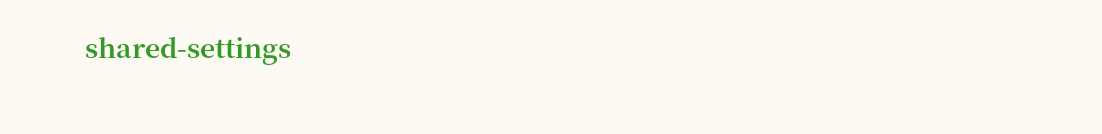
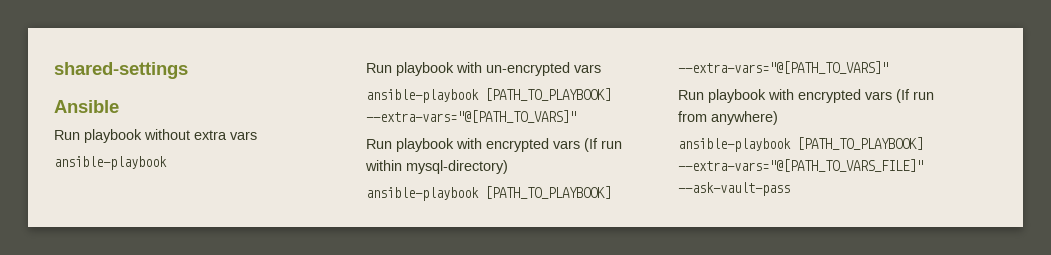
(291, 50) none -> [54,100,119,113] [54,129,257,143] [54,156,167,170] [366,62,601,76] [366,88,611,103] [366,110,576,123] [366,138,622,152] [365,160,508,174] [366,186,611,201] [678,61,888,74] [678,89,934,103] [678,111,778,125] [678,137,923,152] [678,159,923,172] [678,182,790,196] // Ansible // Run playbook without extra vars // ansible-playbook // Run playbook with un-encrypted vars // ansible-playbook [PATH_TO_PLAYBOOK] --extra-vars="@[PATH_TO_VARS]" // Run playbook with encrypted vars (If run within mysql-directory) // ansible-playbook [PATH_TO_PLAYBOOK] --extra-vars="@[PATH_TO_VARS]" // Run playbook with encrypted vars (If run from anywhere) // ansible-playbook [PATH_TO_PLAYBOOK] --extra-vars="@[PATH_TO_VARS_FILE]" --ask-vault-pass

